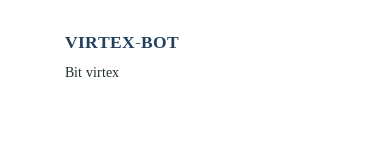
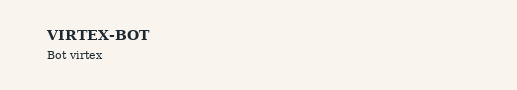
[65,67,82,77] Bit -> [47,51,67,59] Bot

